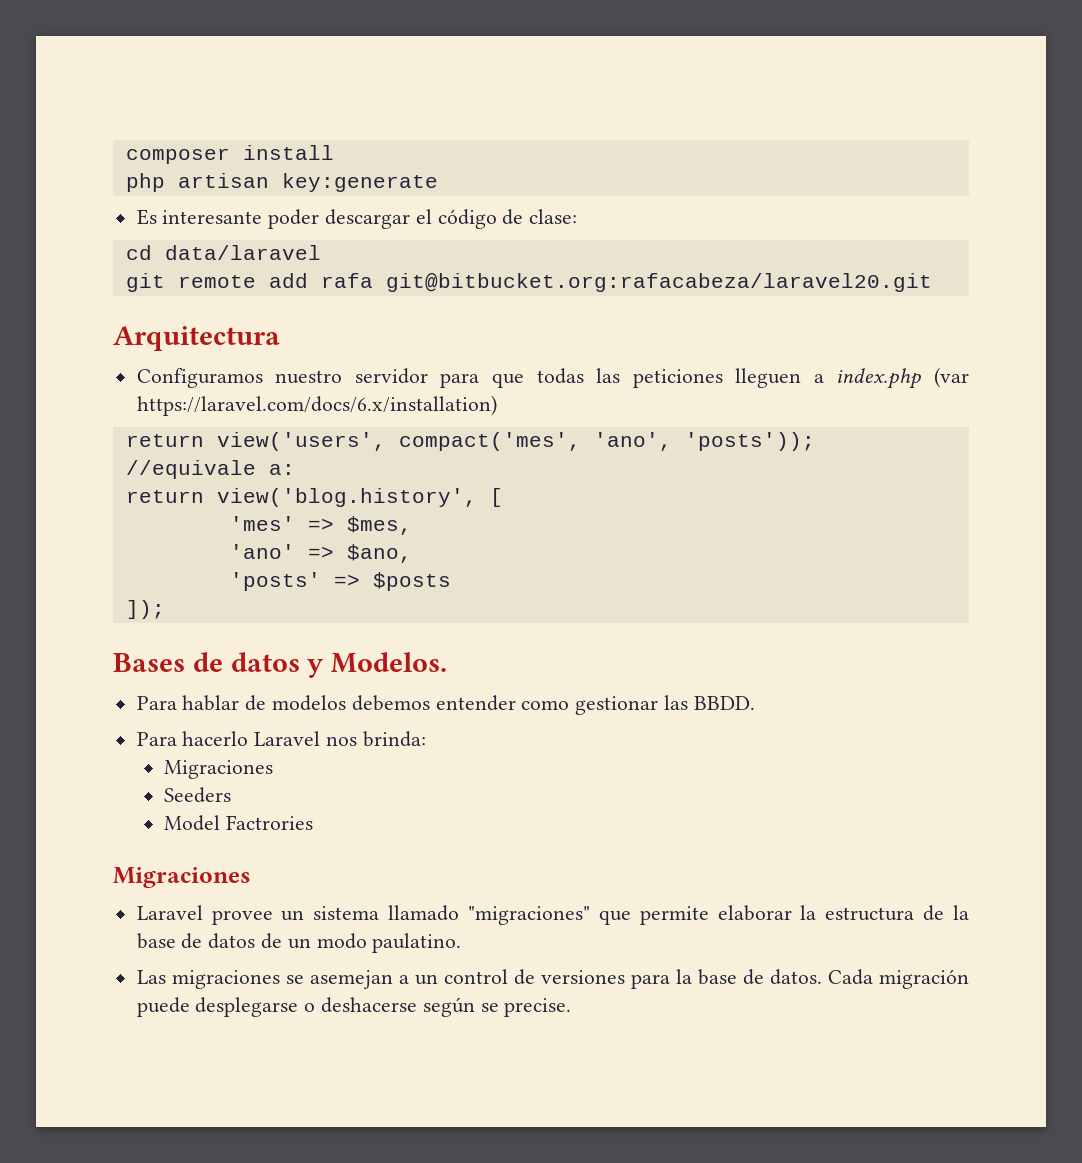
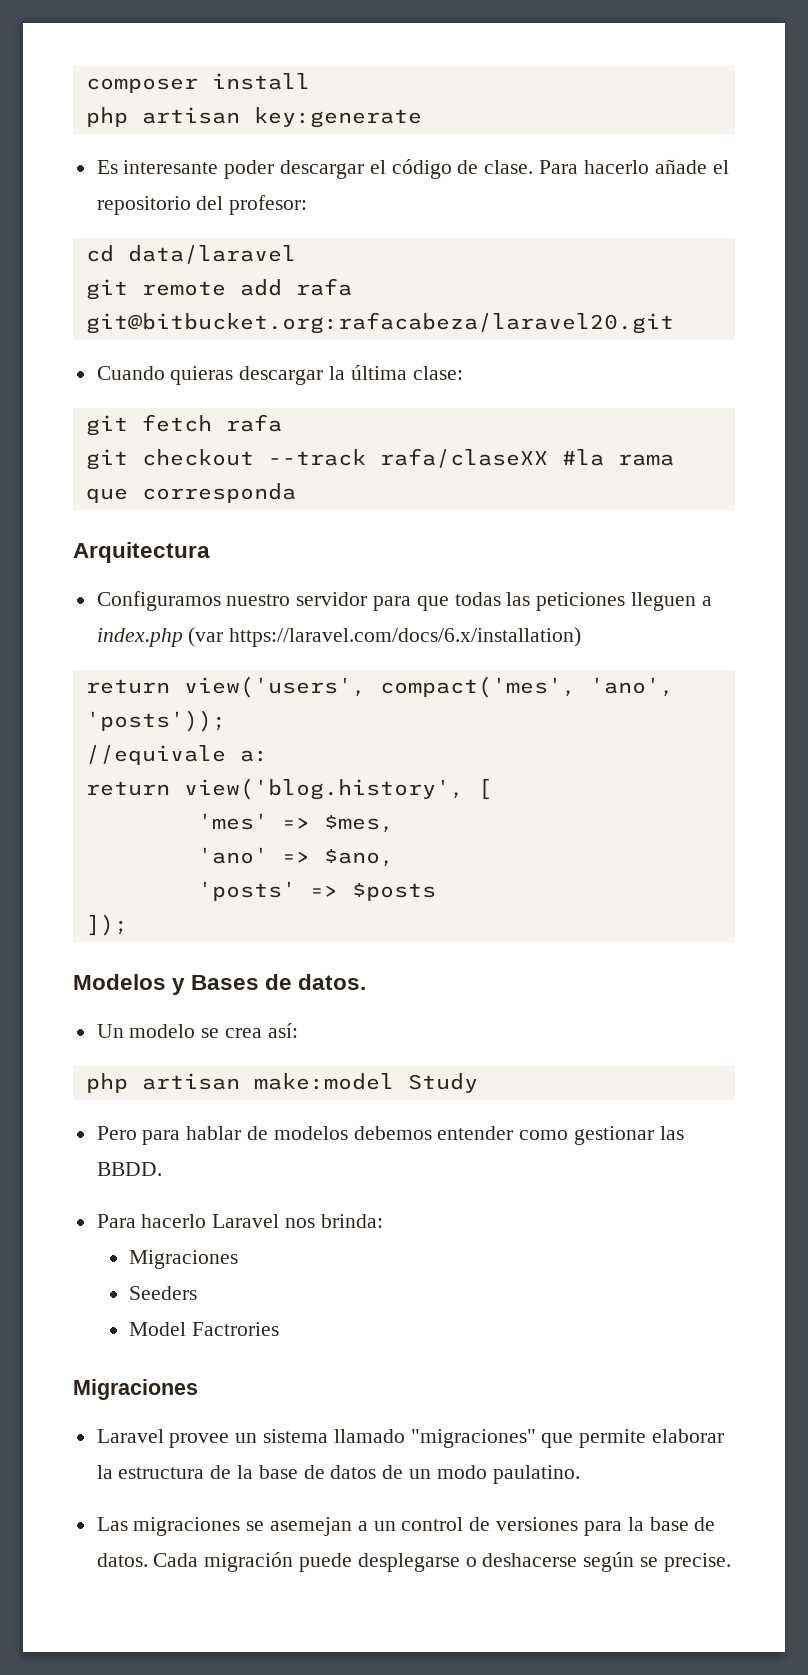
[529,209,578,224] clase: -> [484,159,729,174] [96,195,308,215] clase. Para hacerlo añade el repositorio del profesor:
(932, 282) none -> [96,365,463,385] [85,414,282,436] [85,448,674,470] [85,483,296,503] // Cuando quieras descargar la última clase: // git fetch rafa // git checkout --track rafa/claseXX #la rama que corresponda
[113,652,448,678] [136,696,177,710] Bases de datos y Modelos. // Para -> [73,974,367,995] [96,1023,298,1038] [85,1073,478,1093] [96,1126,181,1145] Modelos y Bases de datos. // Un modelo se crea así: // php artisan make:model Study // Pero para

